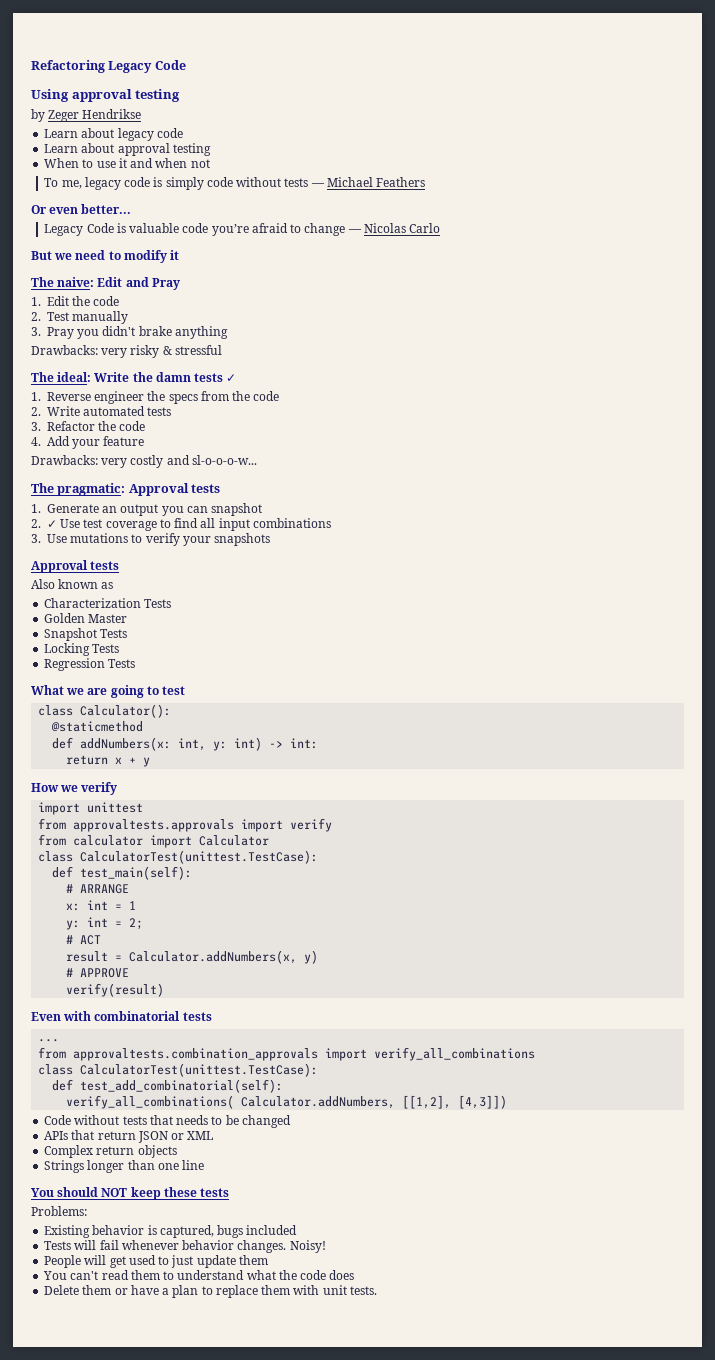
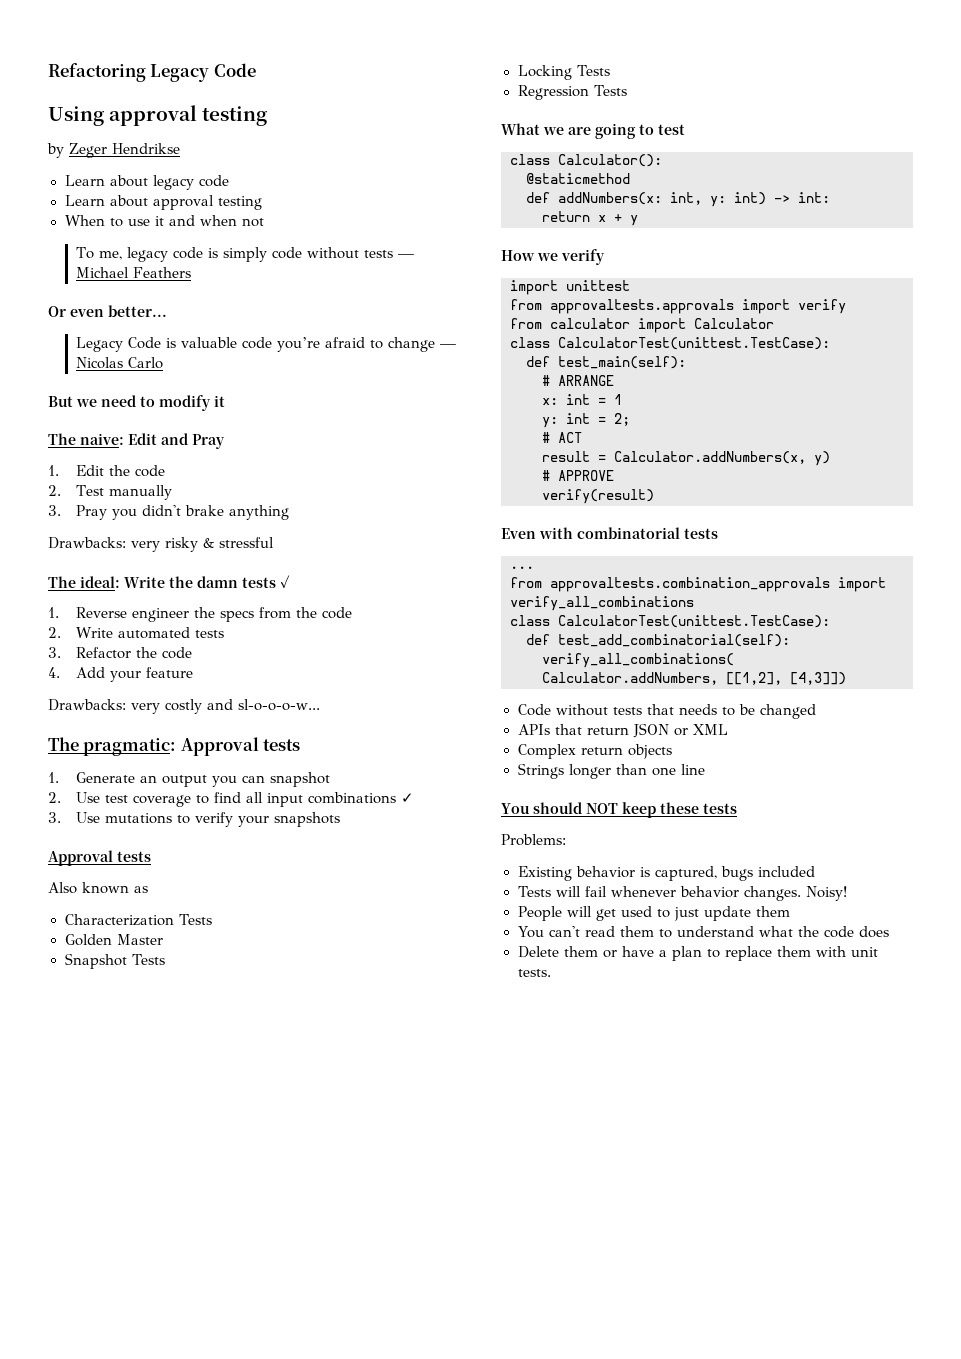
[47,520,57,528] ✓ -> (61, 797) none
(331, 523) none -> [400,793,414,803] ✓

